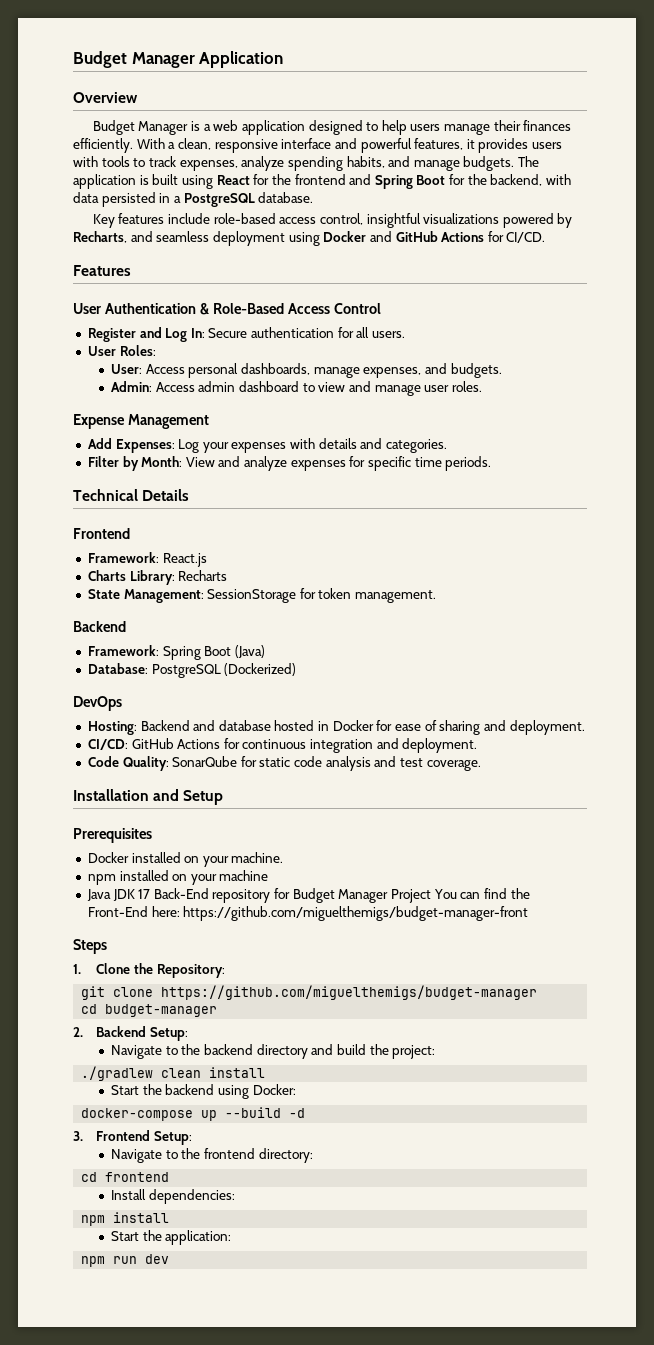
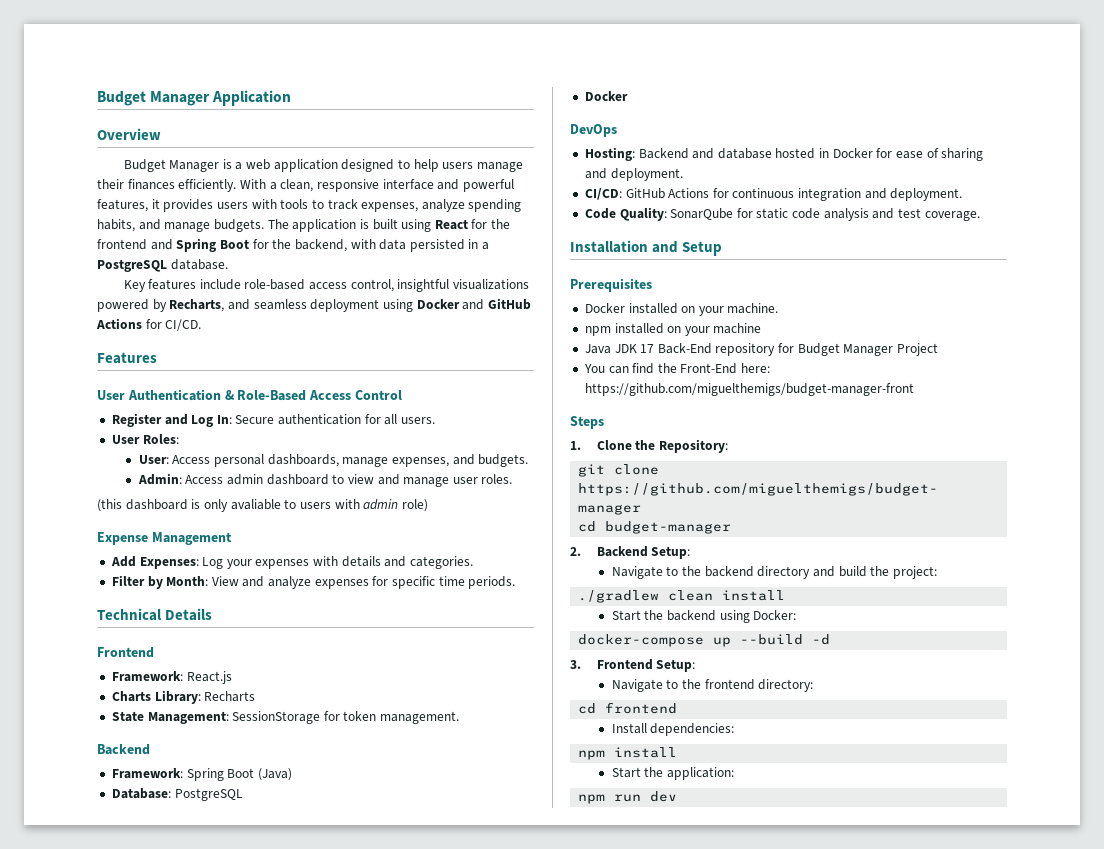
(482, 386) none -> [97,499,428,512] // (this dashboard is only avaliable to users with admin role)
[224,663,297,676] (Dockerized) -> [584,91,628,101] // Docker
(432, 896) none -> (939, 349) //

